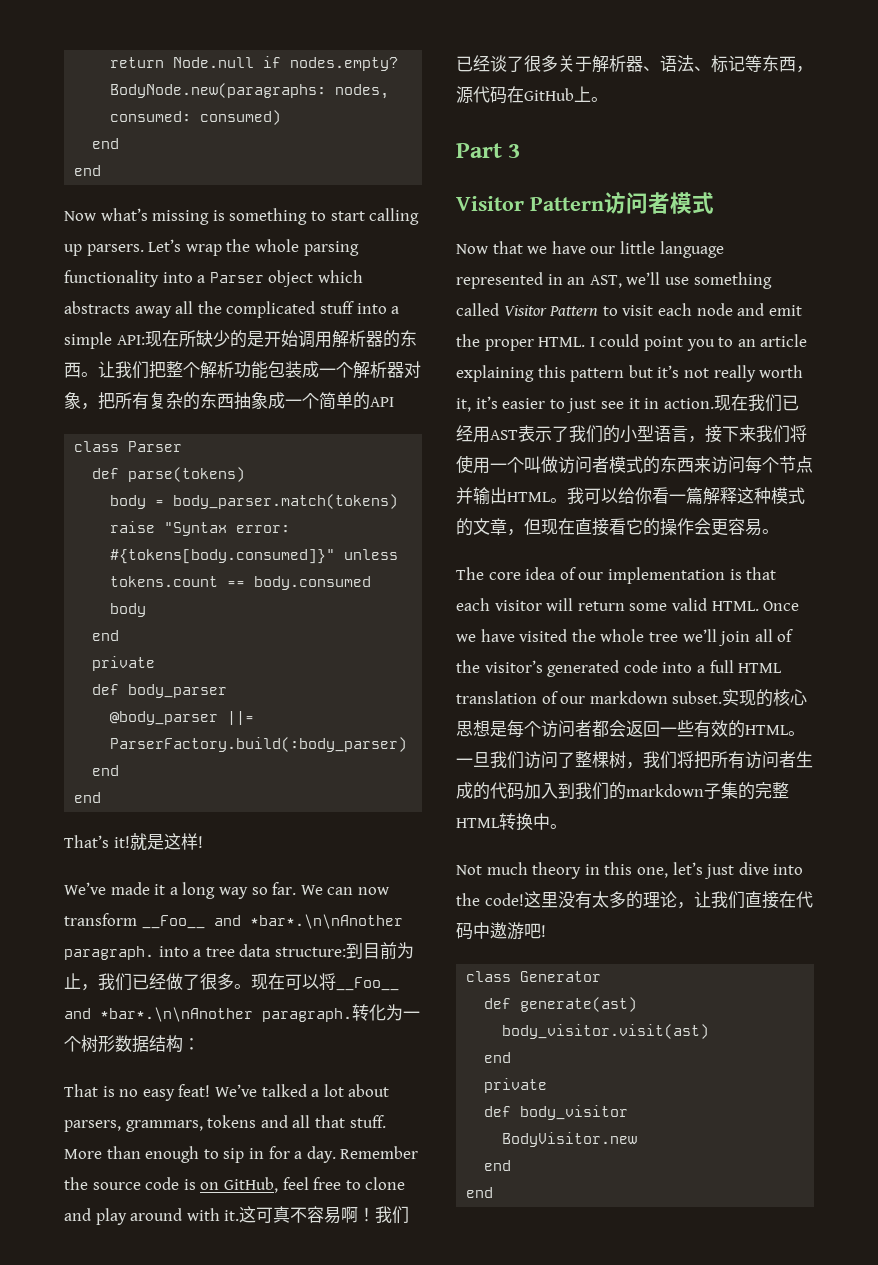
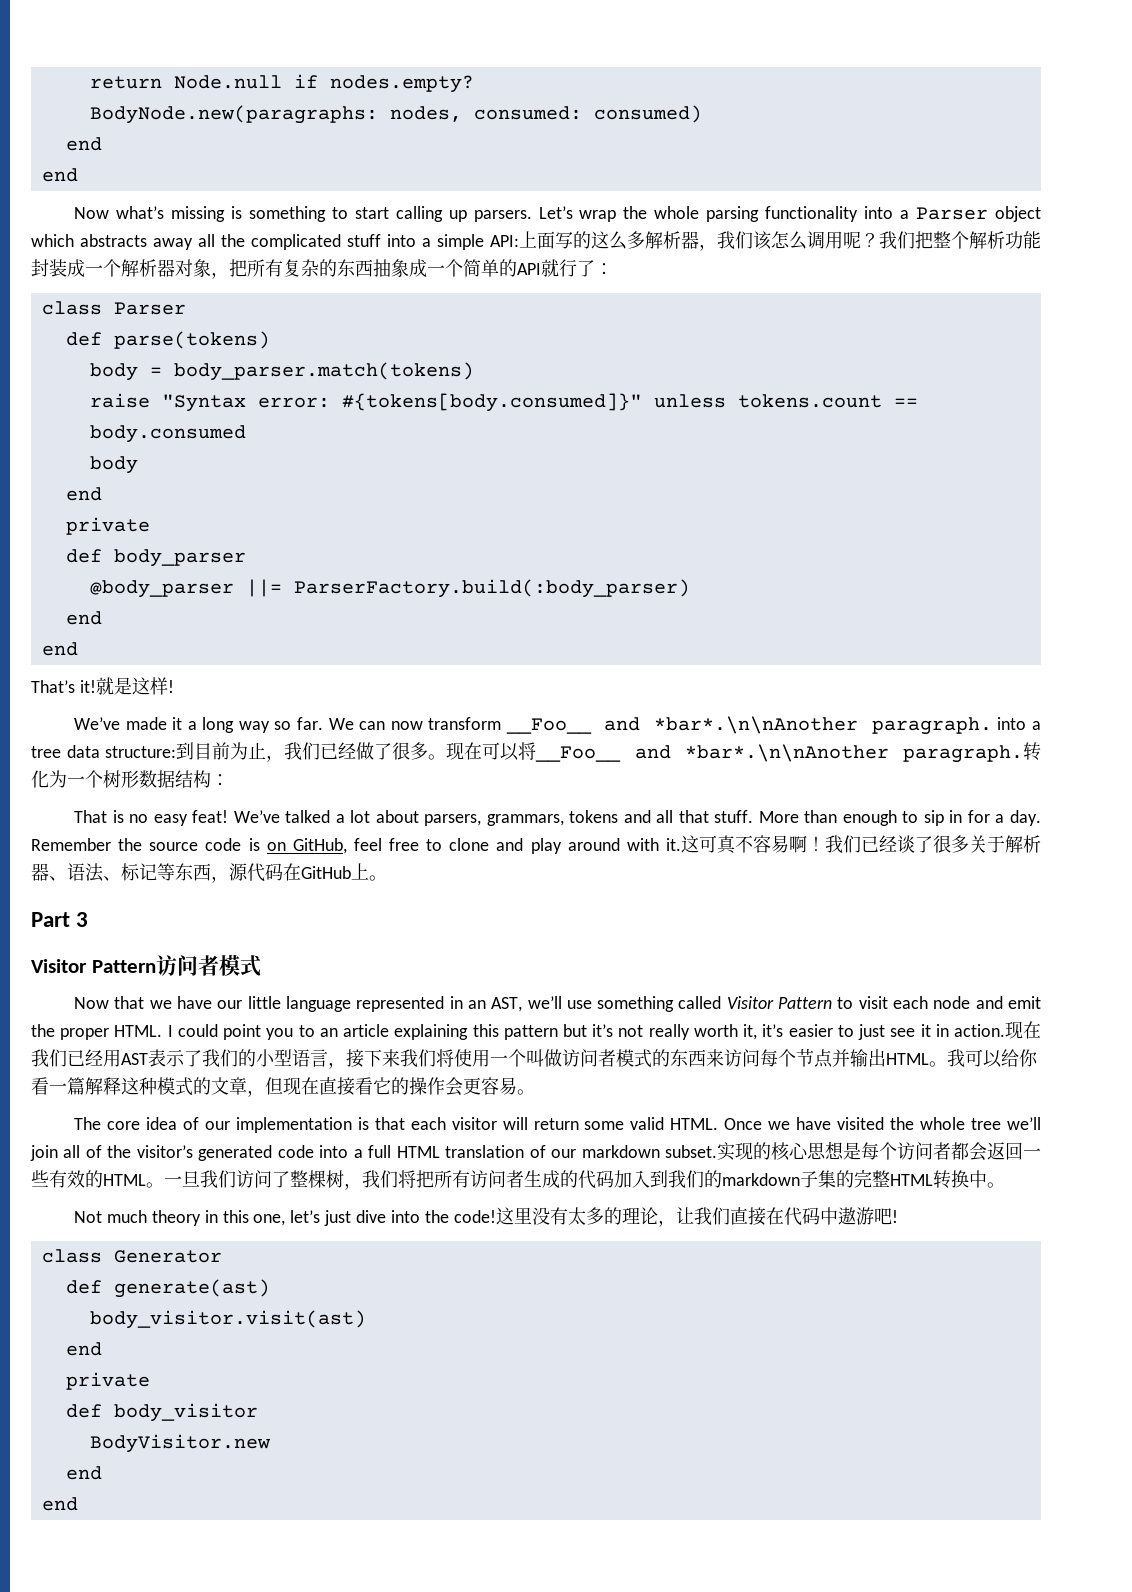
[144,330,417,348] [64,361,115,378] 现在所缺少的是开始调用解析器的东西。让 -> [519,231,879,251] 上面写的这么多解析器，我们该怎么调用呢？
[268,361,285,378] 包 -> [31,259,49,277] 封
(394, 402) none -> [541,259,613,277] 就行了：

